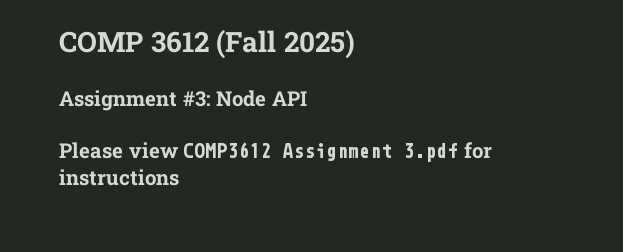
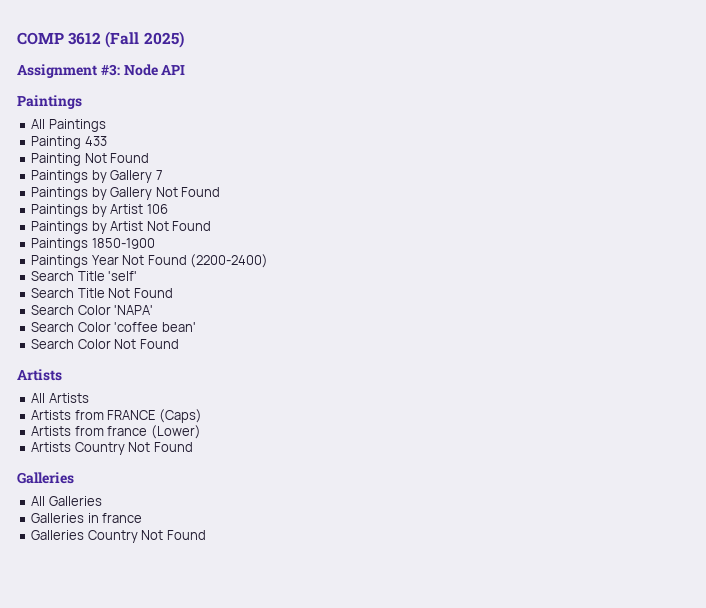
[59,142,492,162] [59,169,179,186] Please view COMP3612 Assignment 3.pdf for instructions -> [17,95,82,109] [31,119,106,132] [31,136,107,149] [31,153,150,166] [31,170,163,183] [31,187,221,200] [31,204,168,217] [31,221,212,234] [31,238,155,251] [31,254,269,268] [31,271,138,281] [31,288,173,298] [31,305,154,315] [31,322,196,332] [31,339,179,349] [17,369,62,381] [31,393,89,403] [31,409,202,423] [31,425,201,439] [31,442,193,455] [17,472,74,484] [31,496,102,506] [31,513,143,523] [31,530,206,543] Paintings // All Paintings // Painting 433 // Painting Not Found // Paintings by Gallery 7 // Paintings by Gallery Not Found // Paintings by Artist 106 // Paintings by Artist Not Found // Paintings 1850-1900 // Paintings Year Not Found (2200-2400) // Search Title 'self' // Search Title Not Found // Search Color 'NAPA' // Search Color 'coffee bean' // Search Color Not Found // Artists // All Artists // Artists from FRANCE (Caps) // Artists from france (Lower) // Artists Country Not Found // Galleries // All Galleries // Galleries in france // Galleries Country Not Found

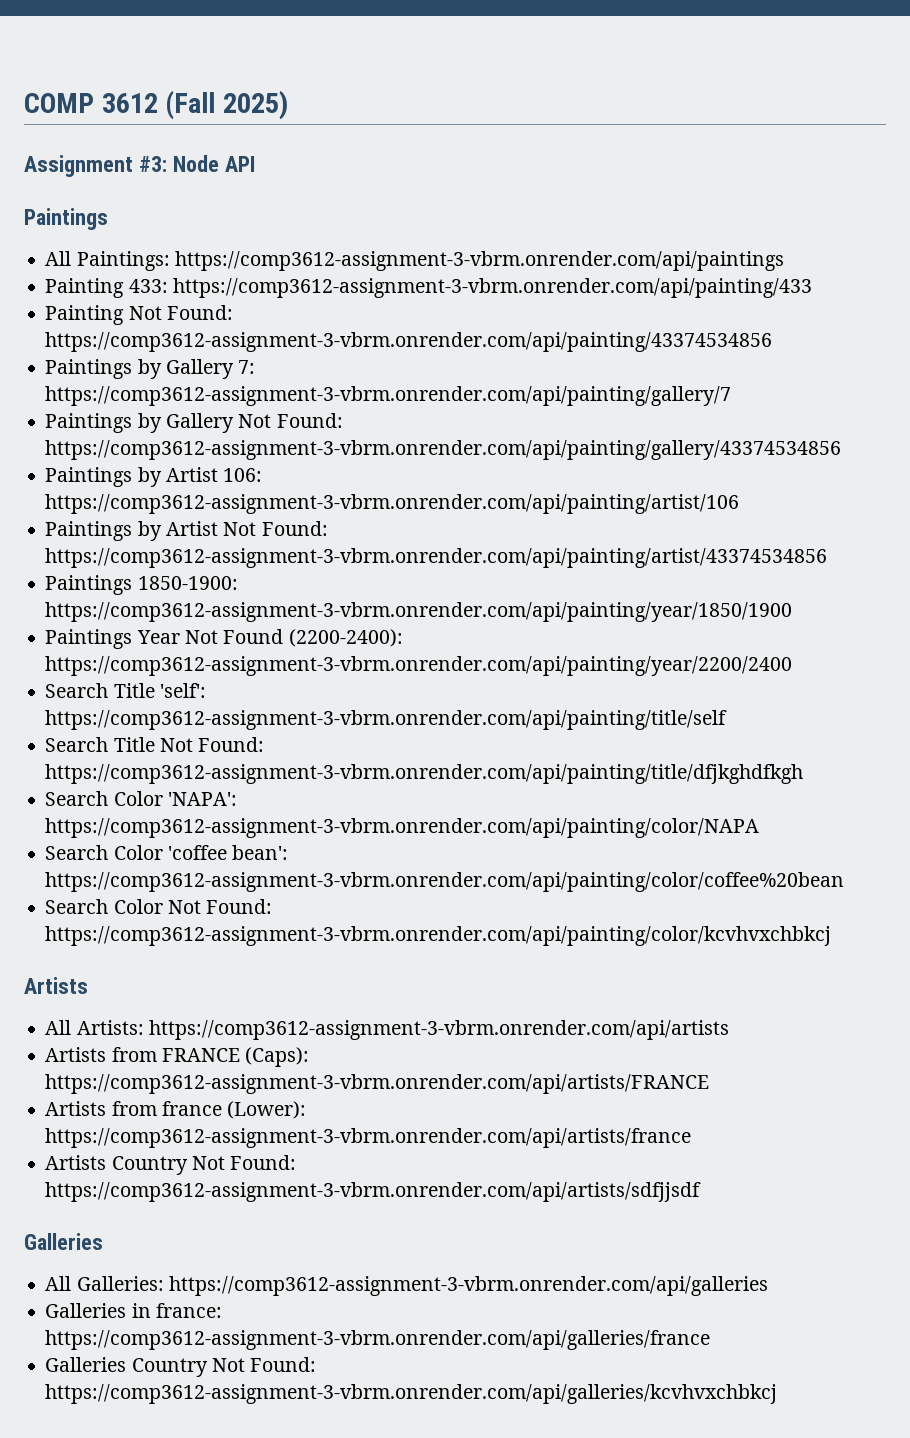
[48,119,106,132] [31,136,107,149] Paintings // Painting 433 -> [76,251,784,271] [45,278,812,298] Paintings: https://comp3612-assignment-3-vbrm.onrender.com/api/paintings // Painting 433: https://comp3612-assignment-3-vbrm.onrender.com/api/painting/433
[110,153,150,163] [31,170,163,183] Found // Paintings by Gallery 7 -> [166,305,233,320] [45,332,773,352] [45,359,256,379] [45,386,732,406] Found: https://comp3612-assignment-3-vbrm.onrender.com/api/painting/43374534856 // Paintings by Gallery 7: https://comp3612-assignment-3-vbrm.onrender.com/api/painting/gallery/7
[181,187,221,197] [31,204,168,217] Found // Paintings by Artist 106 -> [276,413,343,428] [45,440,842,460] [45,467,263,487] [45,494,740,514] Found: https://comp3612-assignment-3-vbrm.onrender.com/api/painting/gallery/43374534856 // Paintings by Artist 106: https://comp3612-assignment-3-vbrm.onrender.com/api/painting/artist/106
[172,221,212,231] [31,238,155,251] Found // Paintings 1850-1900 -> [261,521,328,536] [45,548,828,568] [45,575,238,595] [45,602,793,622] Found: https://comp3612-assignment-3-vbrm.onrender.com/api/painting/artist/43374534856 // Paintings 1850-1900: https://comp3612-assignment-3-vbrm.onrender.com/api/painting/year/1850/1900
[190,254,269,268] [31,271,138,281] (2200-2400) // Search Title 'self' -> [288,629,403,647] [45,656,793,676] [45,683,206,698] [45,710,728,730] (2200-2400): https://comp3612-assignment-3-vbrm.onrender.com/api/painting/year/2200/2400 // Search Title 'self': https://comp3612-assignment-3-vbrm.onrender.com/api/painting/title/self
[133,288,173,298] [31,305,154,315] Found // Search Color 'NAPA' -> [198,737,265,752] [45,764,804,784] [45,791,237,806] [45,818,760,838] Found: https://comp3612-assignment-3-vbrm.onrender.com/api/painting/title/dfjkghdfkgh // Search Color 'NAPA': https://comp3612-assignment-3-vbrm.onrender.com/api/painting/color/NAPA
[161,322,196,332] bean' -> [232,845,289,860] [45,872,845,892] bean': https://comp3612-assignment-3-vbrm.onrender.com/api/painting/color/coffee%20bean
[139,339,179,349] Found -> [206,899,273,914] [45,926,832,946] Found: https://comp3612-assignment-3-vbrm.onrender.com/api/painting/color/kcvhvxchbkcj
[48,393,89,403] Artists -> [76,1020,729,1040] Artists: https://comp3612-assignment-3-vbrm.onrender.com/api/artists
[158,409,202,423] (Caps) -> [245,1047,310,1067] [45,1074,710,1094] (Caps): https://comp3612-assignment-3-vbrm.onrender.com/api/artists/FRANCE
[150,425,201,439] (Lower) -> [227,1101,307,1119] [45,1128,692,1148] (Lower): https://comp3612-assignment-3-vbrm.onrender.com/api/artists/france
[153,442,193,452] Found -> [230,1155,297,1170] [45,1182,702,1202] Found: https://comp3612-assignment-3-vbrm.onrender.com/api/artists/sdfjjsdf
[48,496,102,506] Galleries -> [76,1276,768,1296] Galleries: https://comp3612-assignment-3-vbrm.onrender.com/api/galleries
[102,513,143,523] france -> [155,1303,222,1318] [45,1330,711,1350] france: https://comp3612-assignment-3-vbrm.onrender.com/api/galleries/france
[166,530,206,540] Found -> [250,1357,317,1372] [45,1384,778,1404] Found: https://comp3612-assignment-3-vbrm.onrender.com/api/galleries/kcvhvxchbkcj

